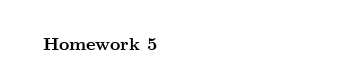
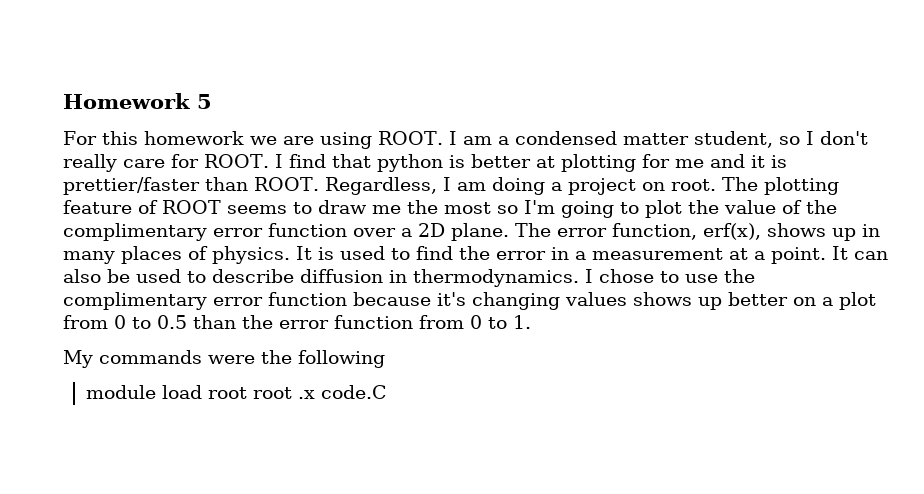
(157, 44) none -> [63,131,868,149] [63,154,787,172] [63,177,839,195] [63,200,837,218] [63,223,880,241] [63,246,888,264] [63,269,755,287] [63,292,876,310] [63,315,531,329] [63,350,385,368] [85,385,387,399] // For this homework we are using ROOT. I am a condensed matter student, so I don't really care for ROOT. I find that python is better at plotting for me and it is prettier/faster than ROOT. Regardless, I am doing a project on root. The plotting feature of ROOT seems to draw me the most so I'm going to plot the value of the complimentary error function over a 2D plane. The error function, erf(x), shows up in many places of physics. It is used to find the error in a measurement at a point. It can also be used to describe diffusion in thermodynamics. I chose to use the complimentary error function because it's changing values shows up better on a plot from 0 to 0.5 than the error function from 0 to 1. // My commands were the following // module load root root .x code.C

